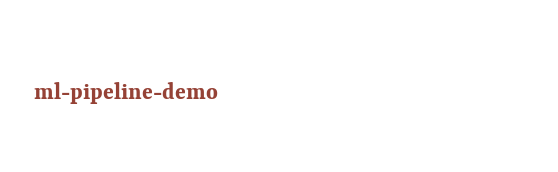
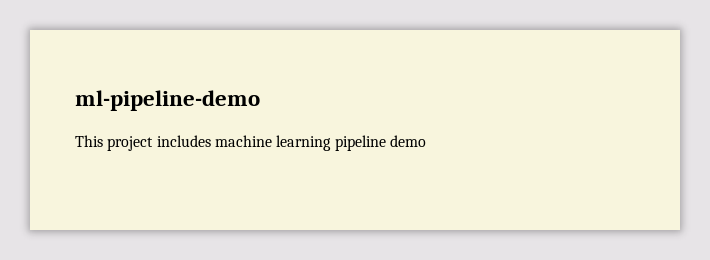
(218, 93) none -> [75,135,426,151] // This project includes machine learning pipeline demo

